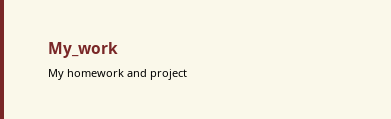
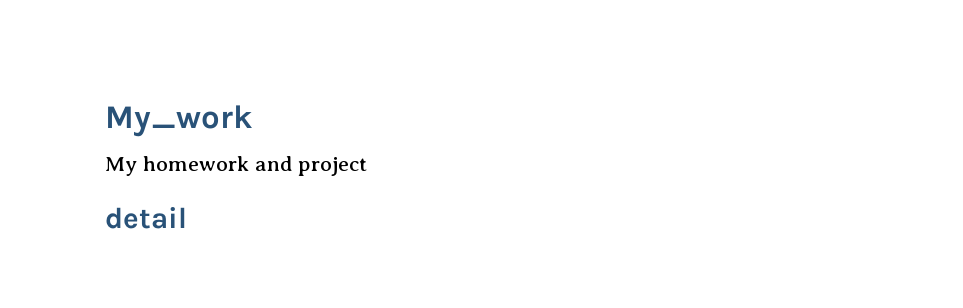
(187, 74) none -> [105,207,187,229] // detail

